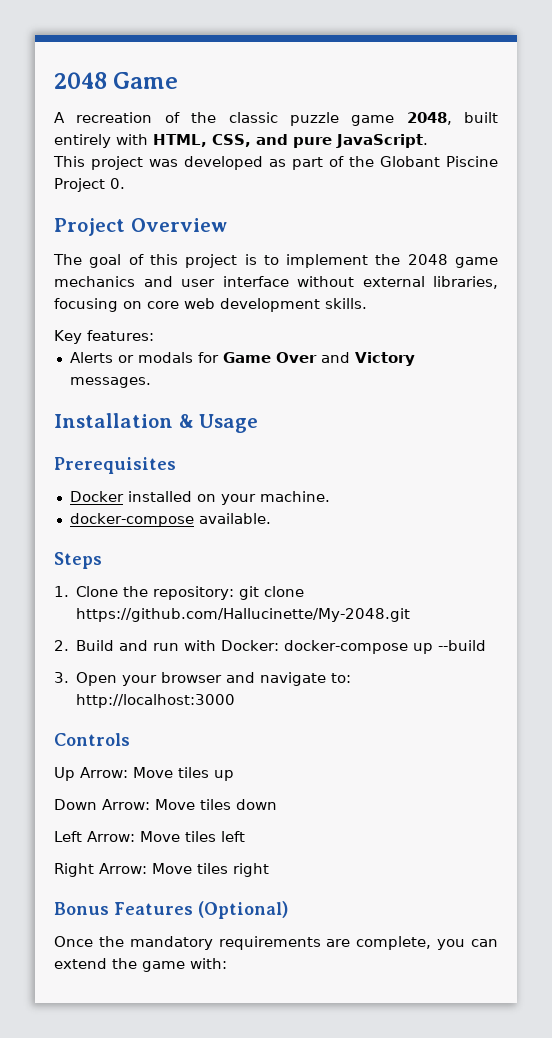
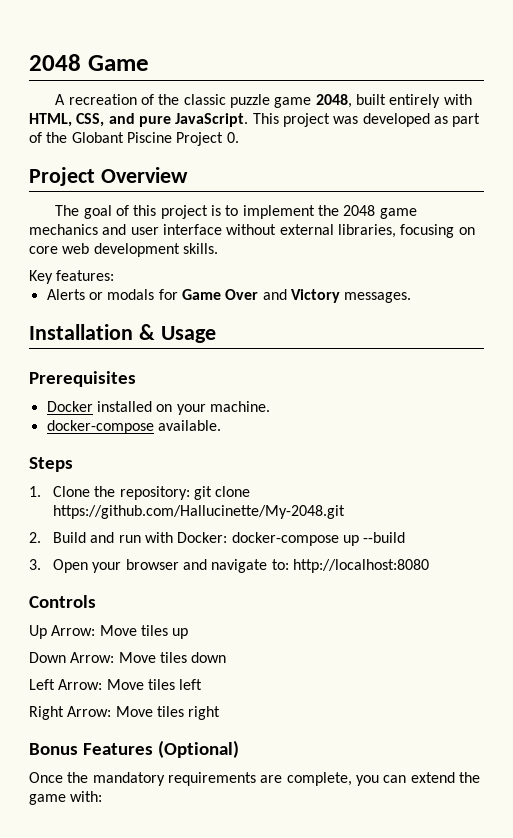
(428, 141) // -> (249, 120) none
[76,694,236,708] http://localhost:3000 -> [292,559,429,573] http://localhost:8080

